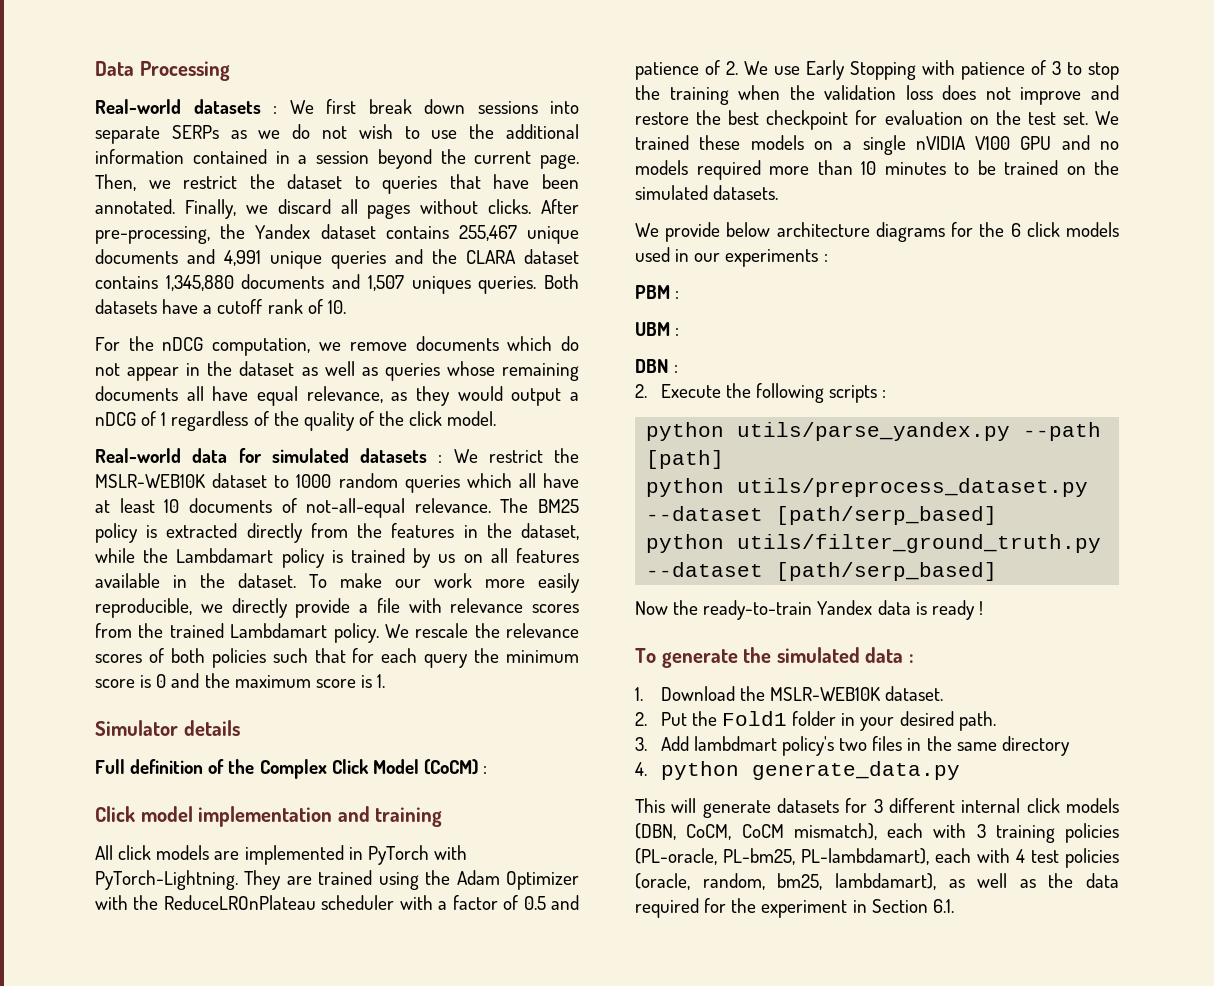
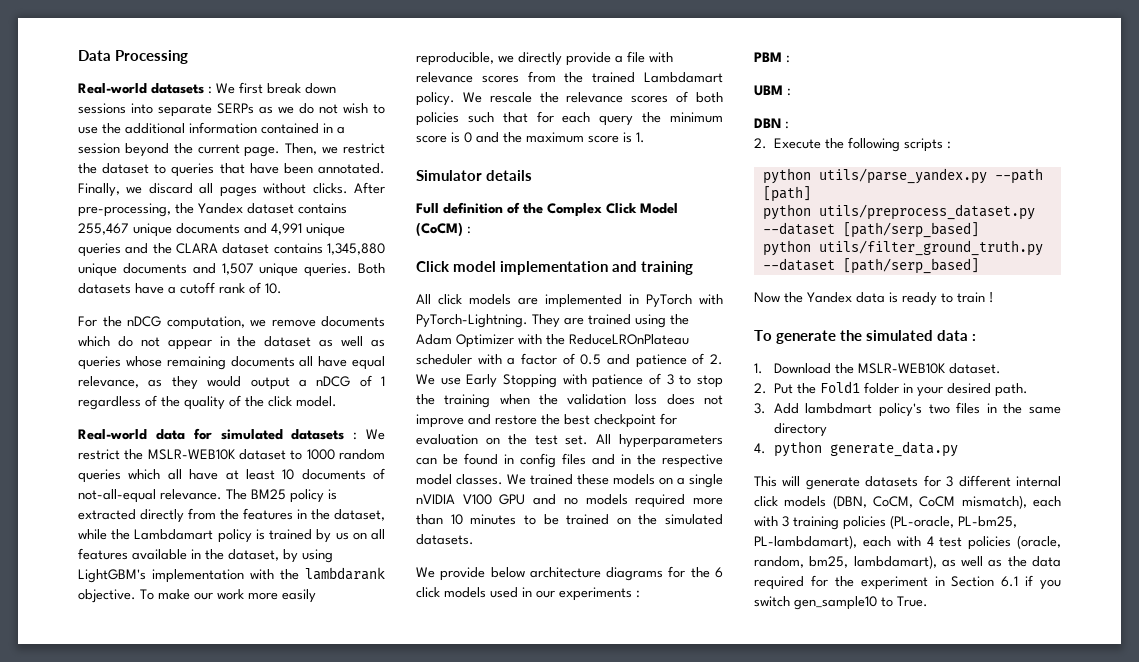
(234, 283) none -> [78,263,117,277] unique
[411,276,471,294] uniques -> [259,263,299,277] unique
[238,573,297,588] dataset. -> [228,549,333,563] [78,567,385,583] [78,589,136,603] dataset, by using LightGBM's implementation with the lambdarank objective.
(1088, 118) none -> [596,434,723,448] [416,453,723,468] [416,474,503,485] All hyperparameters can be found in config files and in the respective model classes.
[703,600,813,620] ready-to-train -> (803, 297) none
(975, 610) none -> [941,292,985,303] to train
[932,899,954,913] 6.1. -> [1001,575,1061,590] [754,596,928,610] 6.1 if you switch gen_sample10 to True.

